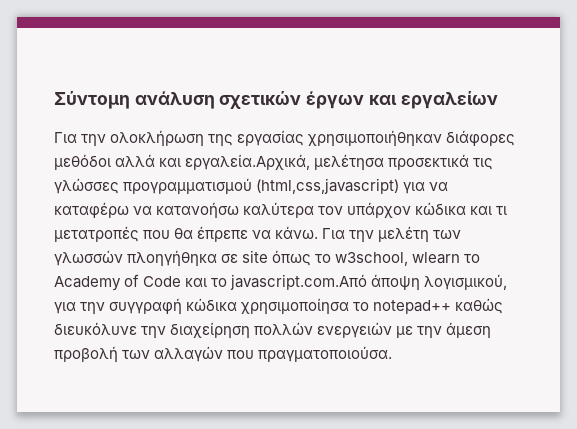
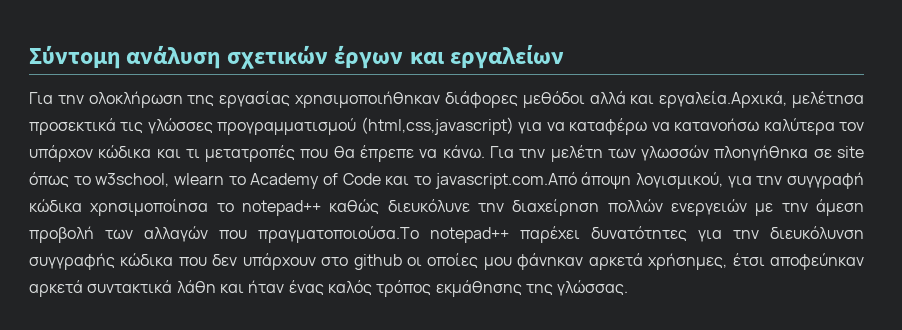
[258,346,393,362] πραγματοποιούσα. -> [258,226,864,243] [29,253,865,270] [29,280,629,297] πραγματοποιούσα.Το notepad++ παρέχει δυνατότητες για την διευκόλυνση συγγραφής κώδικα που δεν υπάρχουν στο github οι οποίες μου φάνηκαν αρκετά χρήσημες, έτσι αποφεύηκαν αρκετά συντακτικά λάθη και ήταν ένας καλός τρόπος εκμάθησης της γλώσσας.

